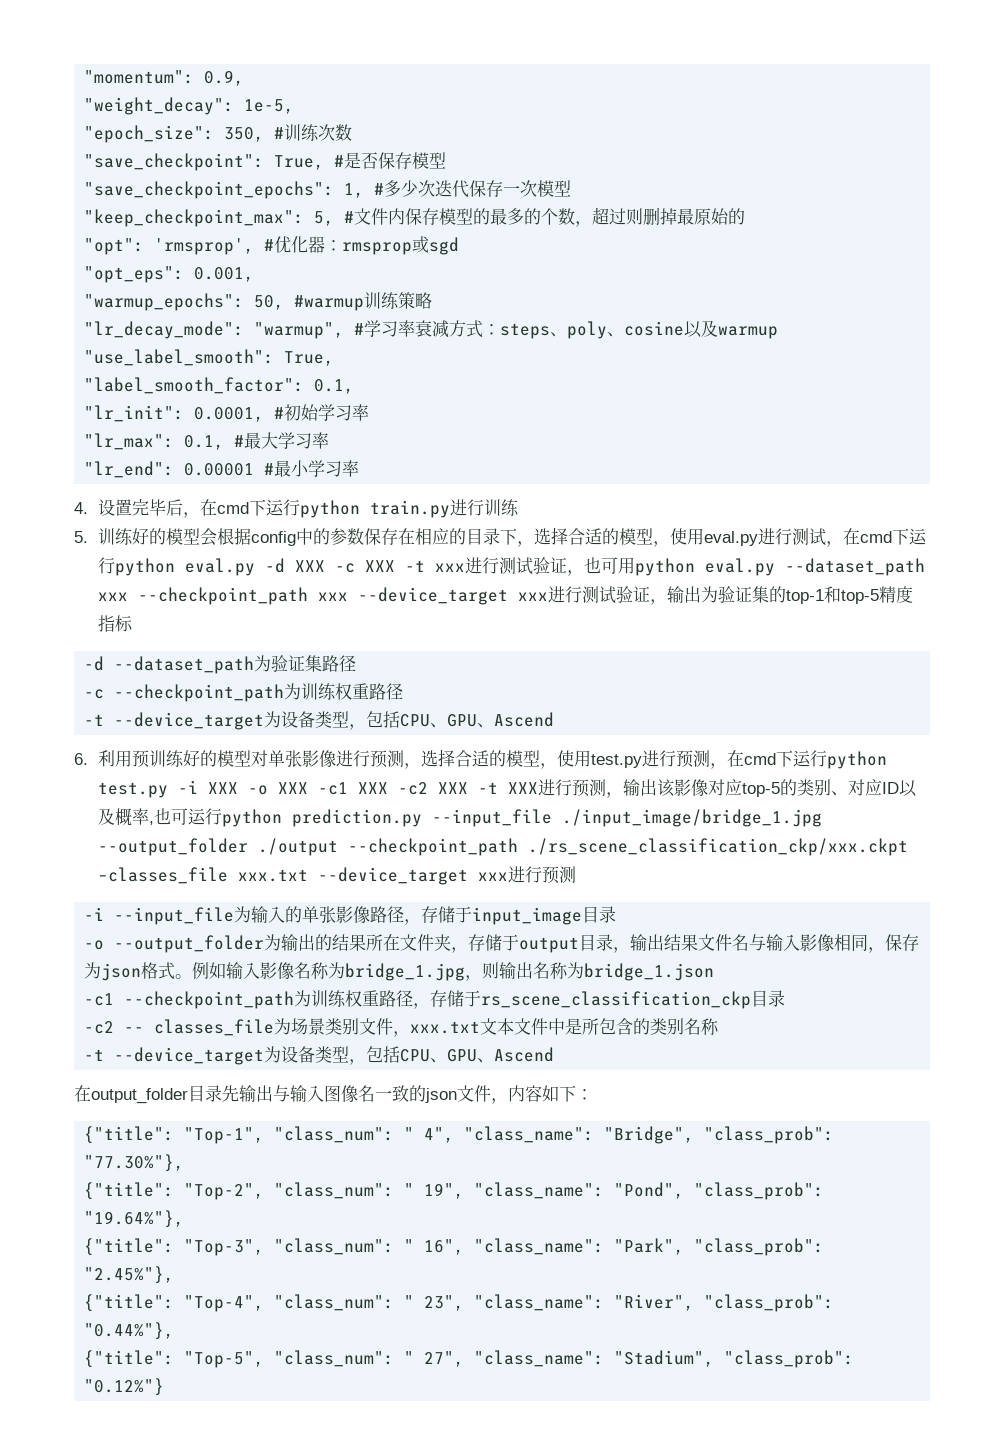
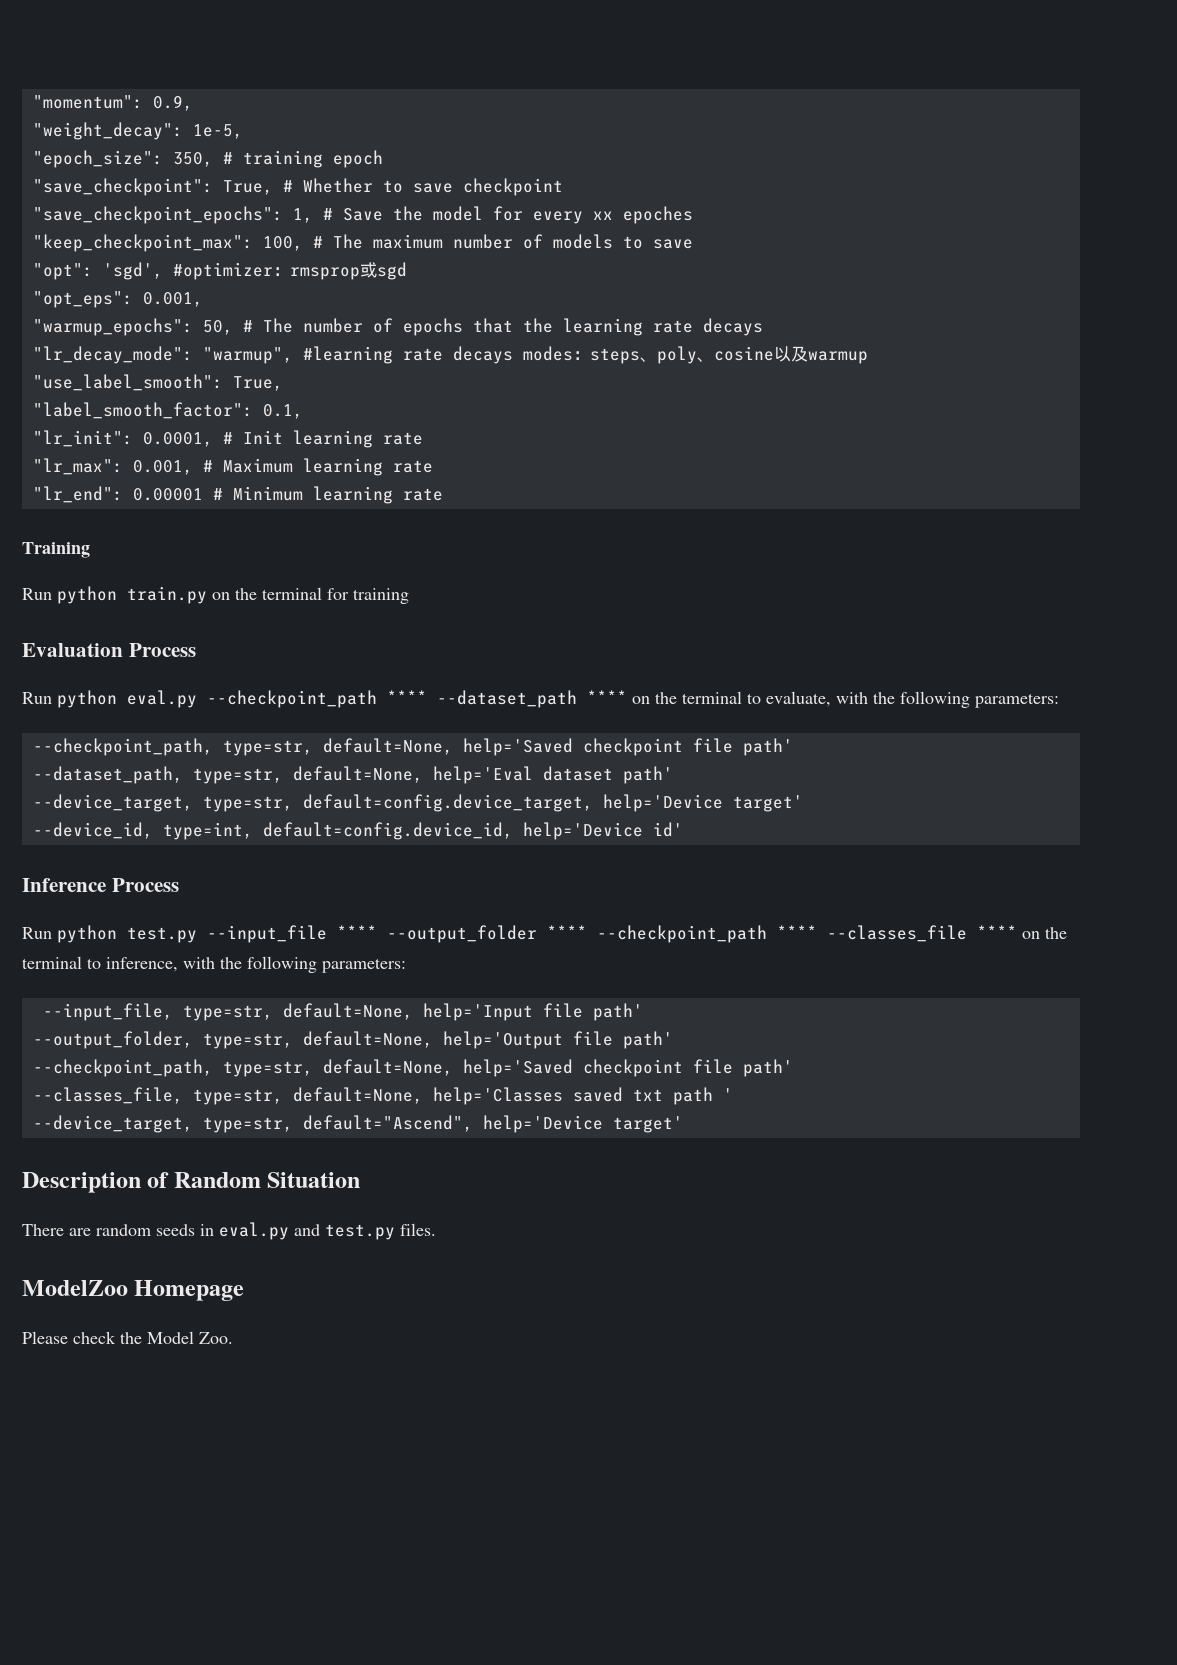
[284,124,353,141] 训练次数 -> [242,150,383,168] training epoch
[344,152,447,169] 是否保存模型 -> [302,178,563,196] Whether to save checkpoint
[384,180,572,198] [84,207,746,227] [84,236,326,255] 多少次迭代保存一次模型 // "keep_checkpoint_max": 5, #文件内保存模型的最多的个数，超过则删掉最原始的 // "opt": 'rmsprop', #优化器 -> [342,206,693,224] [32,234,693,252] [32,262,273,280] Save the model for every xx epoches // "keep_checkpoint_max": 100, # The maximum number of models to save // "opt": 'sgd', #optimizer
[294,292,433,311] [84,320,484,339] #warmup训练策略 // "lr_decay_mode": "warmup", #学习率衰减方式 -> [242,318,763,336] [32,346,573,364] # The number of epochs that the learning rate decays // "lr_decay_mode": "warmup", #learning rate decays modes
[284,404,370,421] [84,432,330,450] [84,460,360,478] [74,499,520,518] [74,527,928,547] [98,557,926,576] [98,586,914,605] [98,615,134,632] [84,655,357,674] [84,683,404,702] [84,711,555,730] [74,749,888,769] [98,779,918,798] [98,808,823,827] [98,838,909,856] [98,866,577,885] [84,906,617,925] [84,934,920,953] [84,962,715,981] [84,990,786,1009] [84,1018,720,1037] [84,1046,555,1065] [74,1085,593,1104] [84,1126,835,1144] [84,1154,185,1172] [84,1182,825,1200] [84,1210,185,1228] [84,1238,825,1256] [84,1266,175,1284] [84,1294,835,1312] [84,1322,175,1340] [84,1350,855,1368] [84,1378,165,1396] 初始学习率 // "lr_max": 0.1, #最大学习率 // "lr_end": 0.00001 #最小学习率 // 4.设置完毕后，在cmd下运行python train.py进行训练 // 5.训练好的模型会根据config中的参数保存在相应的目录下，选择合适的模型，使用eval.py进行测试，在cmd下运行python eval.py -d XXX -c XXX -t xxx进行测试验证，也可用python eval.py --dataset_path xxx --checkpoint_path xxx --device_target xxx进行测试验证，输出为验证集的top-1和top-5精度指标 // -d --dataset_path为验证集路径 // -c --checkpoint_path为训练权重路径 // -t --device_target为设备类型，包括CPU、GPU、Ascend // 6.利用预训练好的模型对单张影像进行预测，选择合适的模型，使用test.py进行预测，在cmd下运行python test.py -i XXX -o XXX -c1 XXX -c2 XXX -t XXX进行预测，输出该影像对应top-5的类别、对应ID以及概率,也可运行python prediction.py --input_file ./input_image/bridge_1.jpg --output_folder ./output --checkpoint_path ./rs_scene_classification_ckp/xxx.ckpt –classes_file xxx.txt --device_target xxx进行预测 // -i --input_file为输入的单张影像路径，存储于input_image目录 // -o --output_folder为输出的结果所在文件夹，存储于output目录，输出结果文件名与输入影像相同，保存为json格式。例如输入影像名称为bridge_1.jpg，则输出名称为bridge_1.json // -c1 --checkpoint_path为训练权重路径，存储于rs_scene_classification_ckp目录 // -c2 -- classes_file为场景类别文件，xxx.txt文本文件中是所包含的类别名称 // -t --device_target为设备类型，包括CPU、GPU、Ascend // 在output_folder目录先输出与输入图像名一致的json文件，内容如下： // {"title": "Top-1", "class_num": " 4", "class_name": "Bridge", "class_prob": "77.30%"}, // {"title": "Top-2", "class_num": " 19", "class_name": "Pond", "class_prob": "19.64%"}, // {"title": "Top-3", "class_num": " 16", "class_name": "Park", "class_prob": "2.45%"}, // {"title": "Top-4", "class_num": " 23", "class_name": "River", "class_prob": "0.44%"}, // {"title": "Top-5", "class_num": " 27", "class_name": "Stadium", "class_prob": "0.12%"} -> [242,430,423,448] [32,458,433,476] [32,486,443,504] [22,542,90,558] [22,586,409,604] [22,643,196,657] [22,690,1059,708] [32,738,793,756] [32,766,673,784] [32,794,803,812] [32,822,683,840] [22,878,179,892] [22,925,1067,943] [22,956,406,973] [42,1003,643,1021] [32,1031,673,1049] [32,1059,793,1077] [32,1087,733,1105] [32,1115,683,1133] [22,1172,361,1193] [22,1222,436,1240] [22,1280,245,1301] [22,1331,233,1344] Init learning rate // "lr_max": 0.001, # Maximum learning rate // "lr_end": 0.00001 # Minimum learning rate // Training // Run python train.py on the terminal for training // Evaluation Process // Run python eval.py --checkpoint_path **** --dataset_path **** on the terminal to evaluate, with the following parameters: // --checkpoint_path, type=str, default=None, help='Saved checkpoint file path' // --dataset_path, type=str, default=None, help='Eval dataset path' // --device_target, type=str, default=config.device_target, help='Device target' // --device_id, type=int, default=config.device_id, help='Device id' // Inference Process // Run python test.py --input_file **** --output_folder **** --checkpoint_path **** --classes_file **** on the terminal to inference, with the following parameters: // --input_file, type=str, default=None, help='Input file path' // --output_folder, type=str, default=None, help='Output file path' // --checkpoint_path, type=str, default=None, help='Saved checkpoint file path' // --classes_file, type=str, default=None, help='Classes saved txt path ' // --device_target, type=str, default="Ascend", help='Device target' // Description of Random Situation // There are random seeds in eval.py and test.py files. // ModelZoo Homepage // Please check the Model Zoo.

